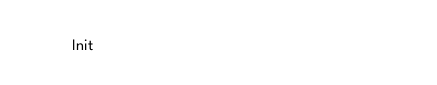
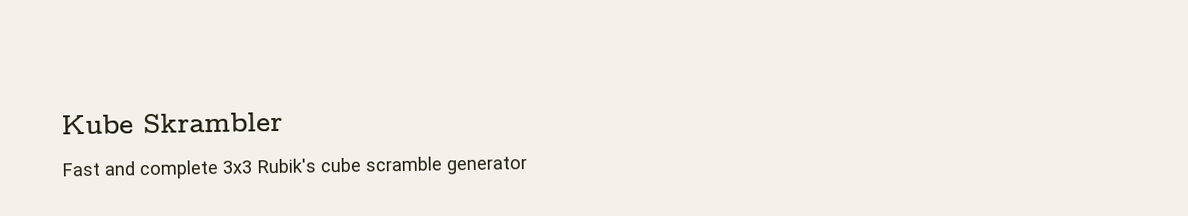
[72,39,93,51] Init -> [61,111,283,135] [61,156,528,180] Kube Skrambler // Fast and complete 3x3 Rubik's cube scramble generator

